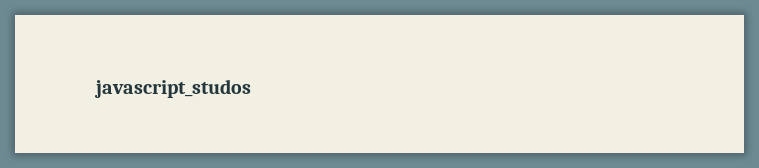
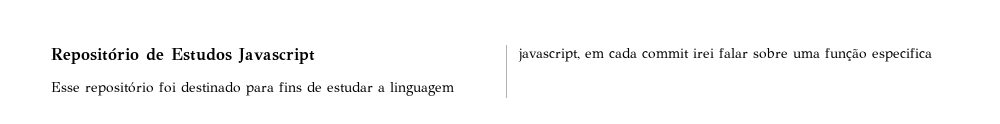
[94,79,251,98] javascript_studos -> [51,48,315,64] [51,82,454,96] [518,48,932,62] Repositório de Estudos Javascript // Esse repositório foi destinado para fins de estudar a linguagem javascript, em cada commit irei falar sobre uma função especifica

